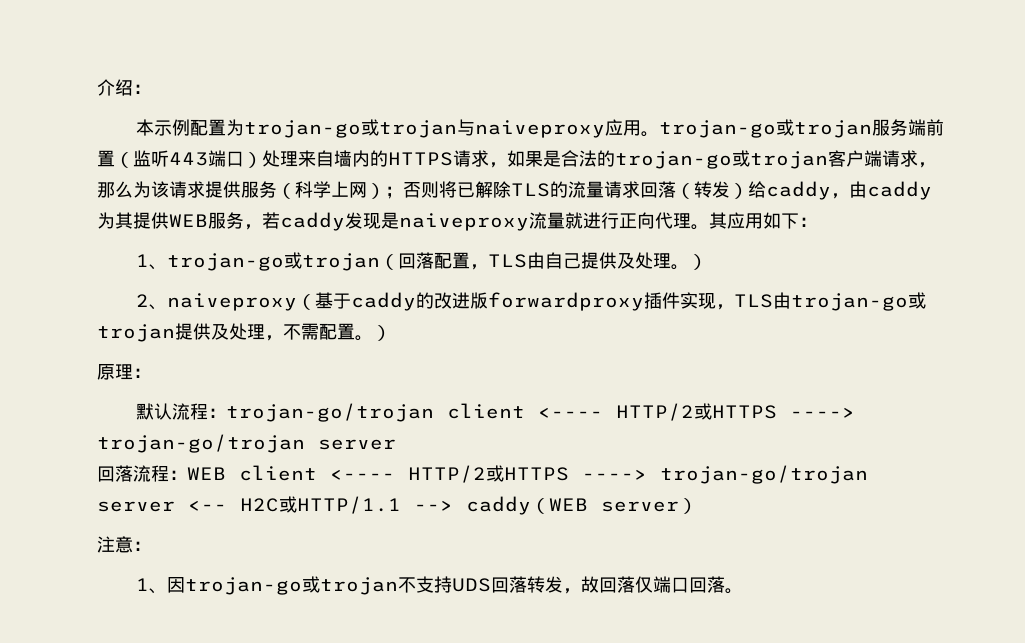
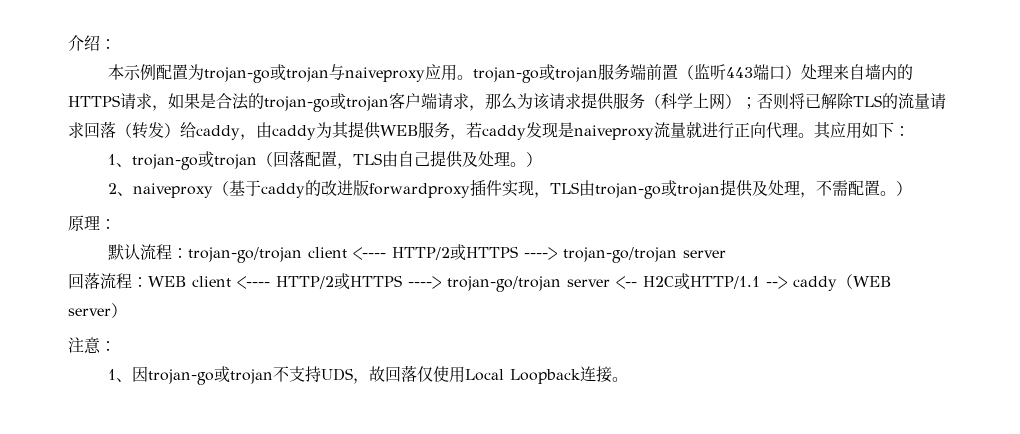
[490,576,563,593] 回落转发 -> (354, 374) none
[652,576,725,593] 端口回落 -> [433,366,613,384] 使用Local Loopback连接

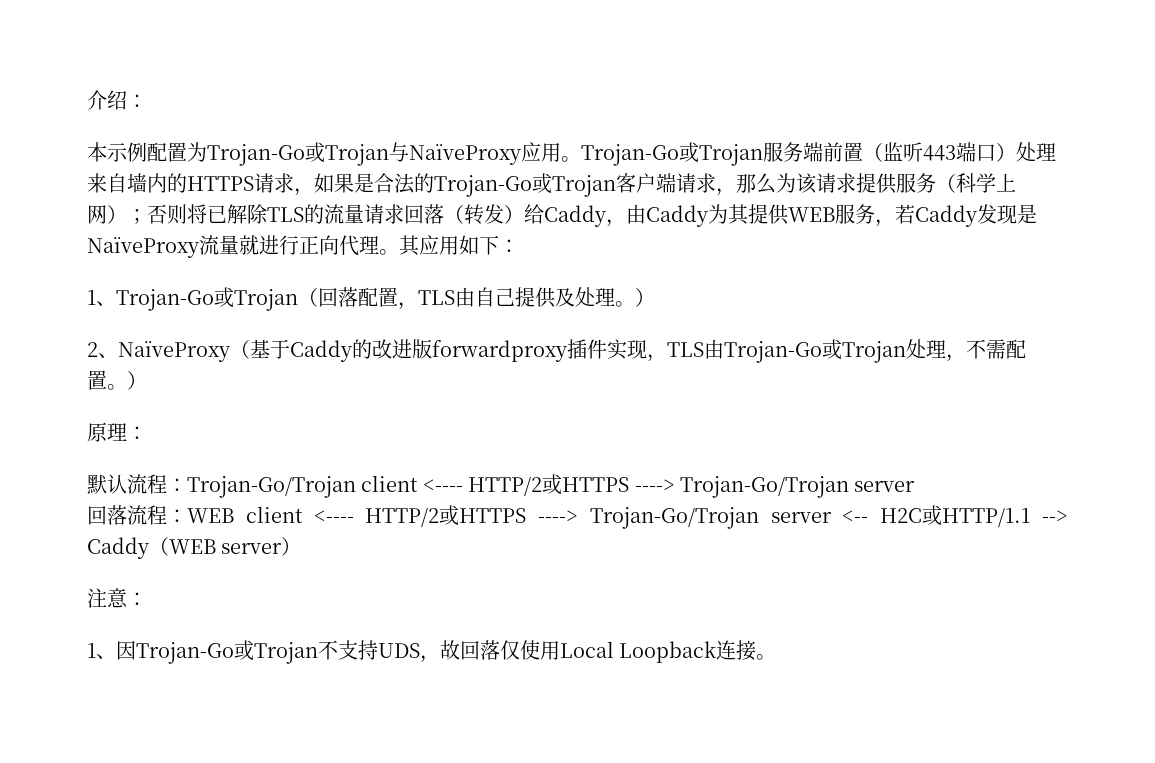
[204,64,599,83] trojan-go或trojan与naiveproxy应用。trojan-go或trojan -> [207,142,763,166] Trojan-Go或Trojan与NaïveProxy应用。Trojan-Go或Trojan
[264,93,389,112] trojan-go或trojan -> [434,173,616,197] Trojan-Go或Trojan
[196,122,316,140] caddy，由caddy -> [544,204,709,227] Caddy，由Caddy
[482,122,654,140] caddy发现是naiveproxy -> [915,204,1037,227] [87,237,200,258] Caddy发现是NaïveProxy
[132,151,258,170] trojan-go或trojan -> [116,287,298,311] Trojan-Go或Trojan
[133,180,306,198] naiveproxy（基于caddy -> [118,339,353,362] NaïveProxy（基于Caddy
[595,179,769,199] trojan-go或trojan提供及 -> [724,339,906,363] Trojan-Go或Trojan
[188,244,678,263] trojan-go/trojan client <---- HTTP/2或HTTPS ----> trojan-go/trojan -> [187,474,849,498] Trojan-Go/Trojan client <---- HTTP/2或HTTPS ----> Trojan-Go/Trojan
[447,276,561,292] trojan-go/trojan -> [589,507,759,529] Trojan-Go/Trojan
[793,276,837,291] caddy -> [87,537,150,559] Caddy
[148,366,274,385] trojan-go或trojan -> [136,640,318,664] Trojan-Go或Trojan

